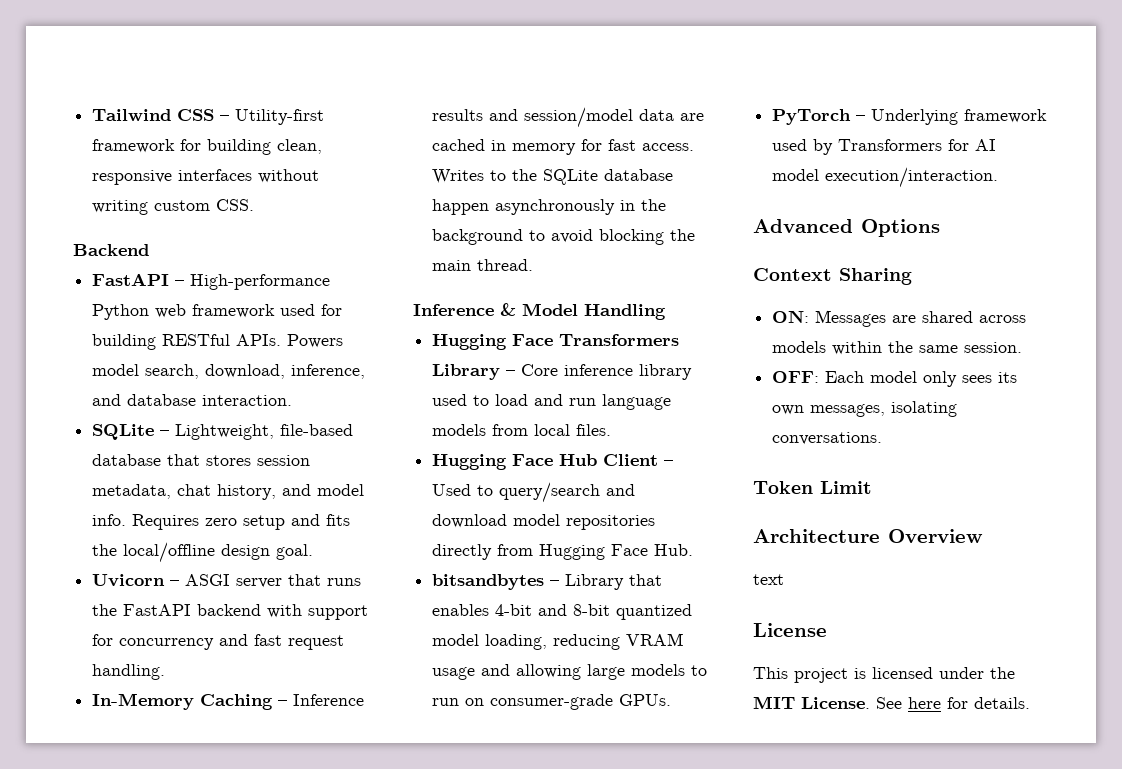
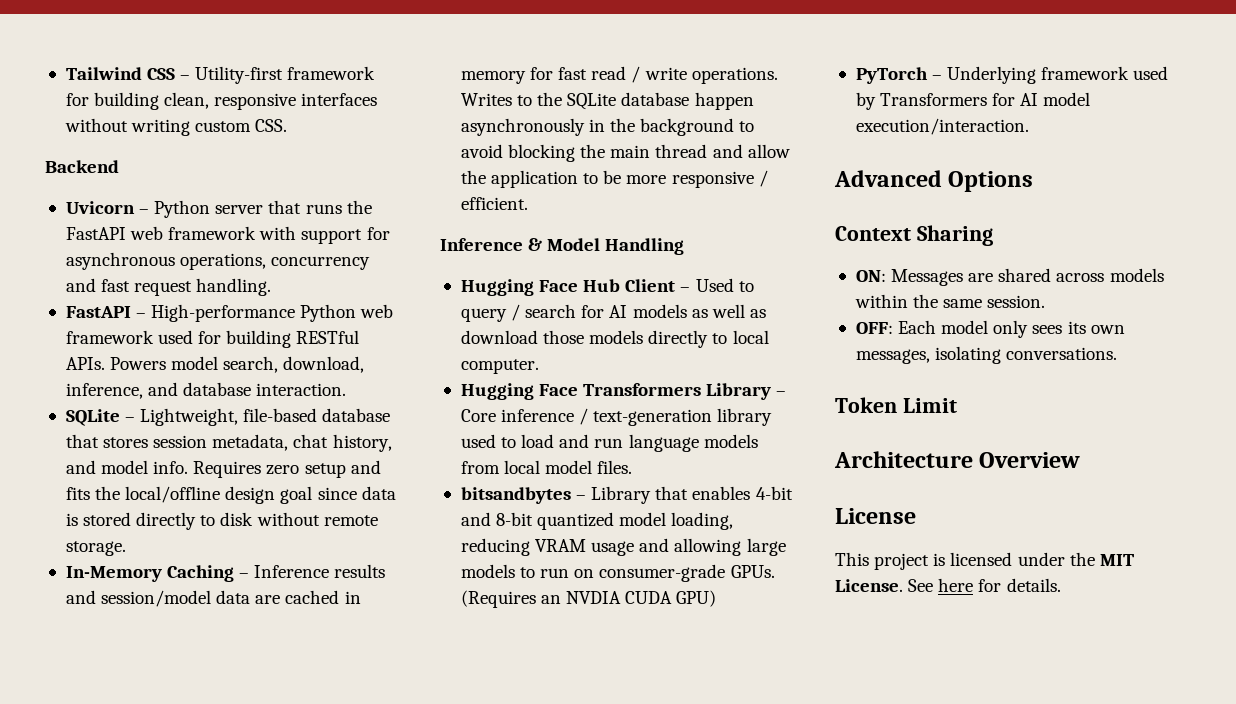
(149, 250) none -> [65,200,372,218] [65,226,390,244] [65,252,371,270] [65,278,272,296] // Uvicorn – Python server that runs the FastAPI web framework with support for asynchronous operations, concurrency and fast request handling.
[276,544,314,560] [92,574,362,588] [92,604,369,620] [92,634,345,650] [92,664,166,680] goal. // Uvicorn – ASGI server that runs the FastAPI backend with support for concurrency and fast request handling. -> [280,486,396,504] [65,512,378,530] [65,541,126,556] goal since data is stored directly to disk without remote storage.
[642,143,695,151] access. -> [591,66,778,84] read / write operations.
[477,259,534,271] [413,303,666,320] thread. // Inference & Model Handling -> [655,144,790,158] [460,170,768,188] [460,197,528,210] [440,238,685,255] [460,278,754,296] [460,304,766,322] [460,330,769,348] [460,359,539,374] thread and allow the application to be more responsive / efficient. // Inference & Model Handling // Hugging Face Hub Client – Used to query / search for AI models as well as download those models directly to local computer.
(634, 370) none -> [579,408,713,426] / text-generation
(571, 430) none -> [545,460,593,474] model
[432,454,674,470] [432,482,636,503] [432,514,656,530] [432,544,694,560] // Hugging Face Hub Client – Used to query/search and download model repositories directly from Hugging Face Hub. -> (633, 467) none
(672, 700) none -> [460,590,717,608] (Requires an NVDIA CUDA GPU)
[753,574,784,585] // text -> (1081, 460) none

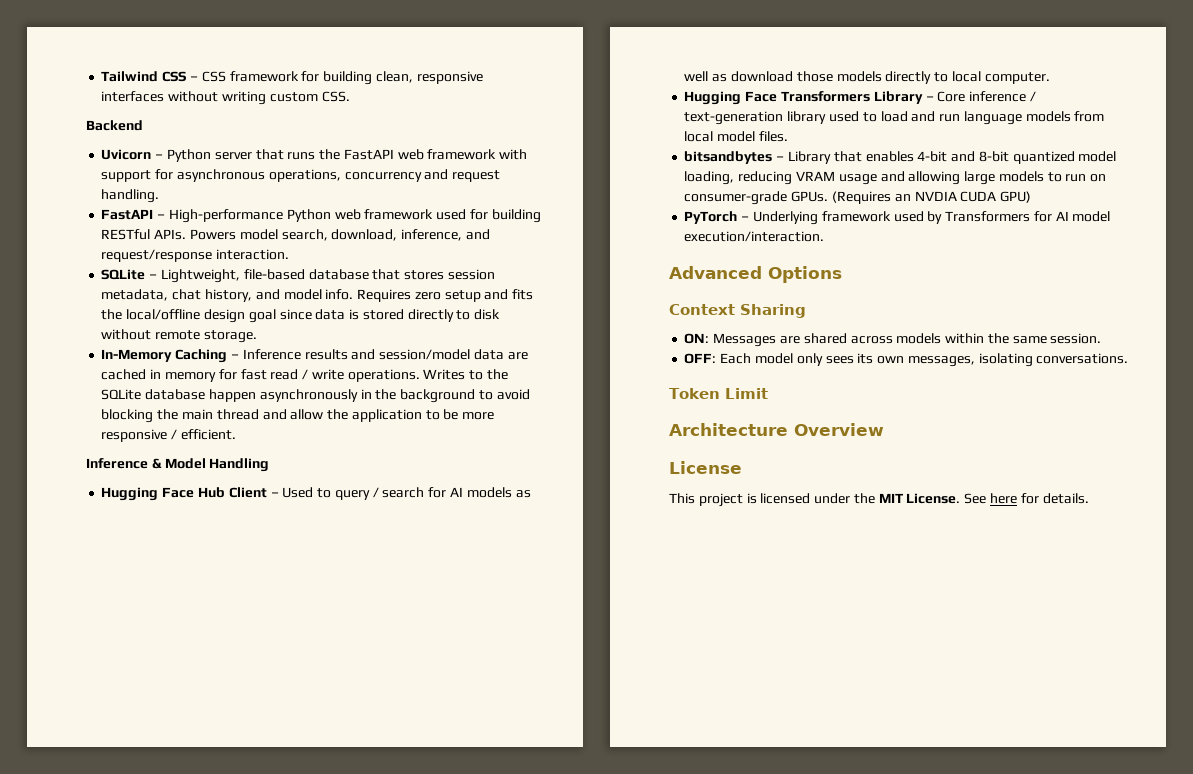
[195,66,284,84] Utility-first -> [201,71,226,82] CSS
[101,279,131,292] fast -> (449, 174) none
[183,382,252,396] database -> [101,249,213,262] request/response

